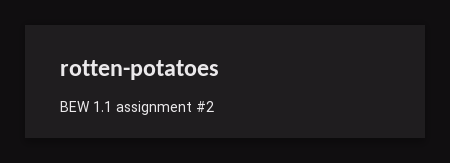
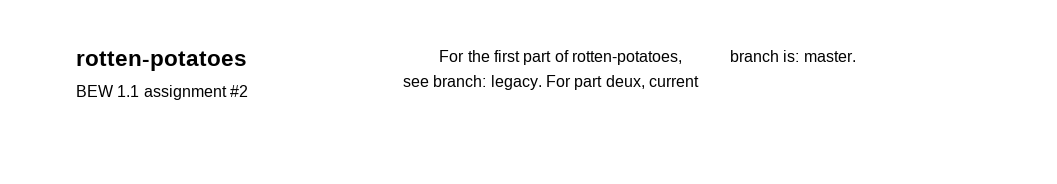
(214, 106) none -> [439,50,682,65] [403,75,699,90] [730,50,856,62] // For the first part of rotten-potatoes, see branch: legacy. For part deux, current branch is: master.

